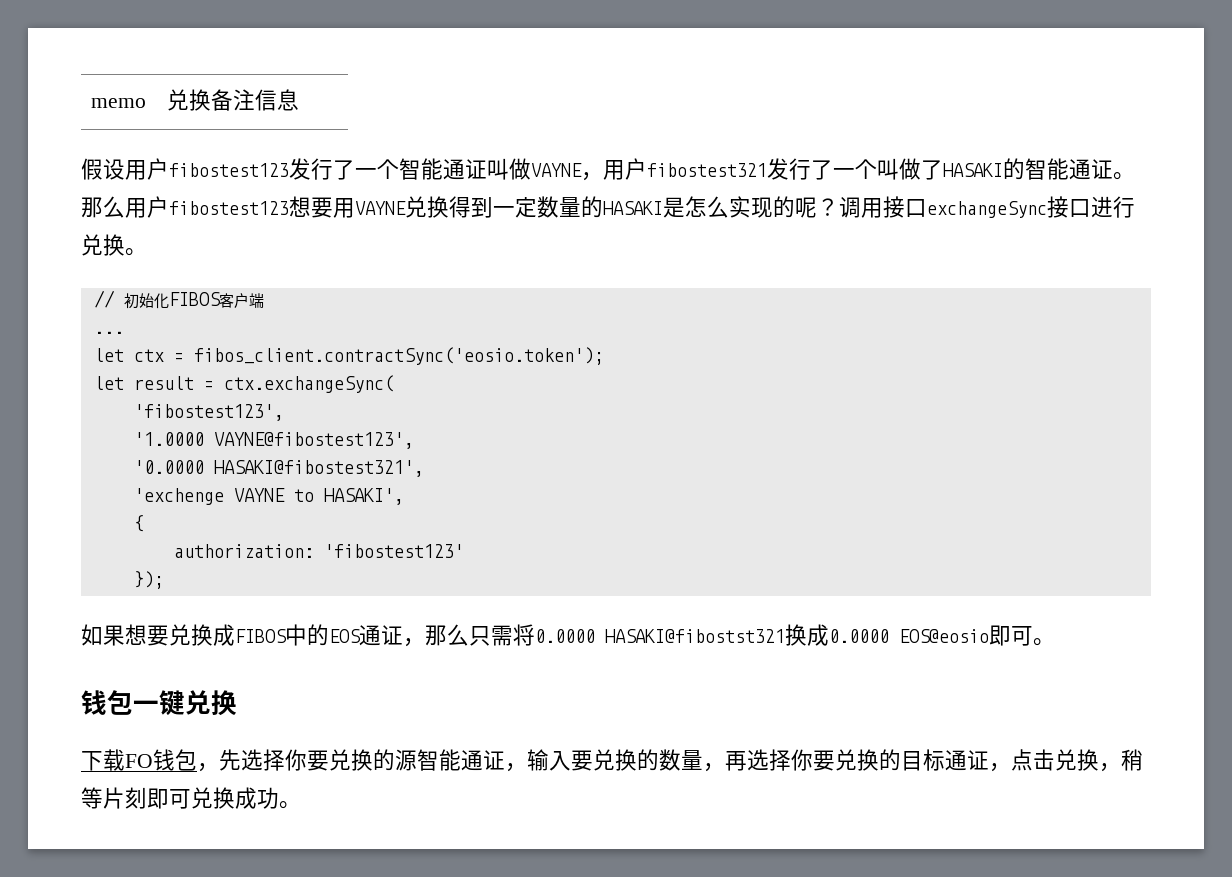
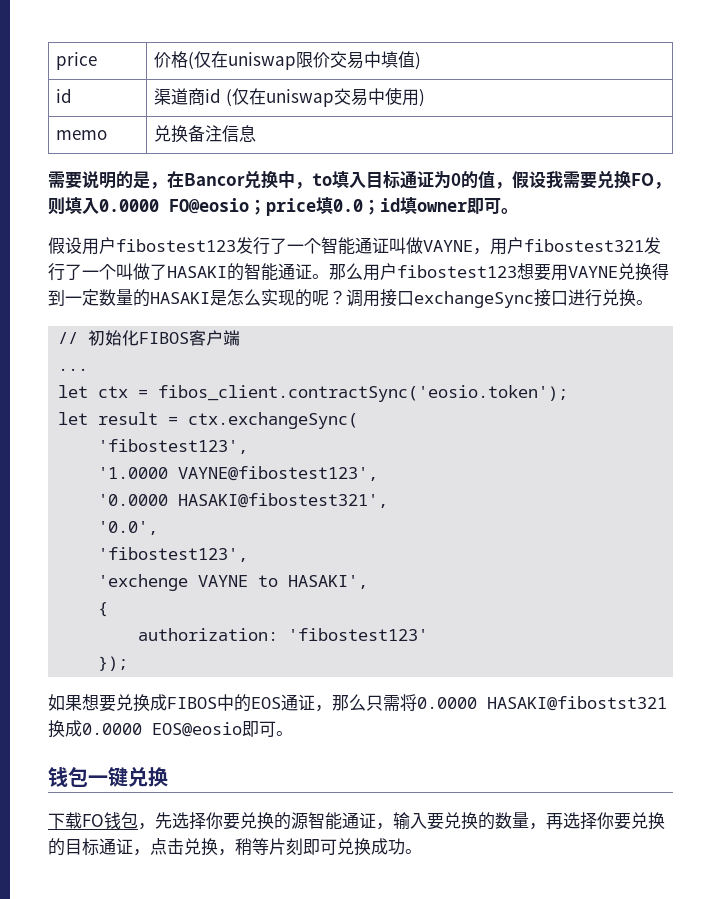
[91,98,147,108] [167,89,300,111] memo | 兑换备注信息 -> [55,52,97,70] [153,51,421,70] [55,88,72,103] [153,87,425,107] [55,130,107,140] [153,125,256,143] [48,170,671,189] [48,197,518,216] price | 价格(仅在uniswap限价交易中填值) // id | 渠道商id (仅在uniswap交易中使用) // memo | 兑换备注信息 // 需要说明的是，在Bancor兑换中，to填入目标通证为0的值，假设我需要兑换FO，则填入0.0000 FO@eosio；price填0.0；id填owner即可。
(424, 468) none -> [98,521,159,535] [98,547,249,562] // '0.0', // 'fibostest123',

